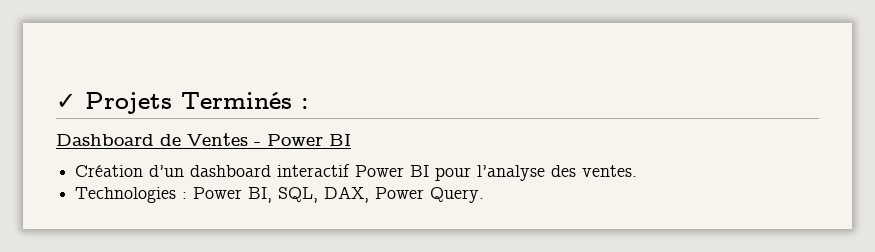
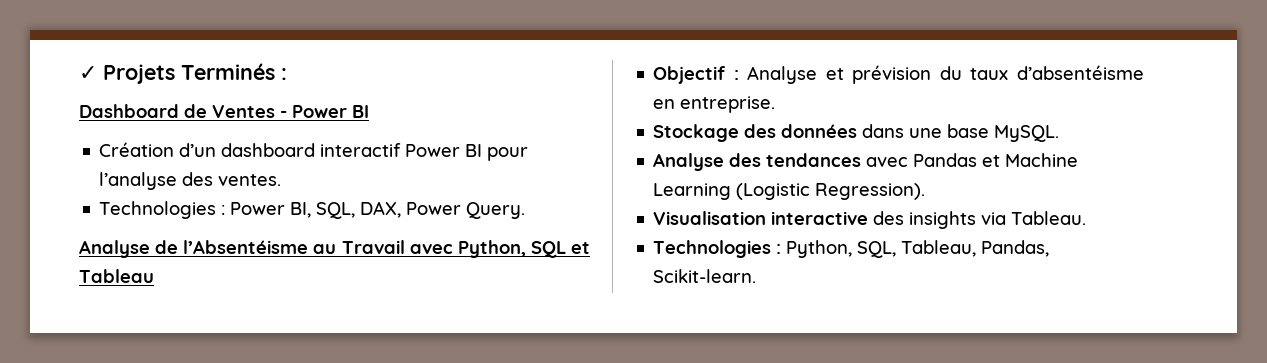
(485, 195) none -> [79,240,590,258] [79,269,154,283] [653,65,1144,84] [653,96,776,113] [653,124,1060,142] [653,153,1079,171] [653,183,926,200] [653,211,1087,229] [653,240,1050,258] [653,269,757,283] // Analyse de l’Absentéisme au Travail avec Python, SQL et Tableau // Objectif : Analyse et prévision du taux d’absentéisme en entreprise. // Stockage des données dans une base MySQL. // Analyse des tendances avec Pandas et Machine Learning (Logistic Regression). // Visualisation interactive des insights via Tableau. // Technologies : Python, SQL, Tableau, Pandas, Scikit-learn.

